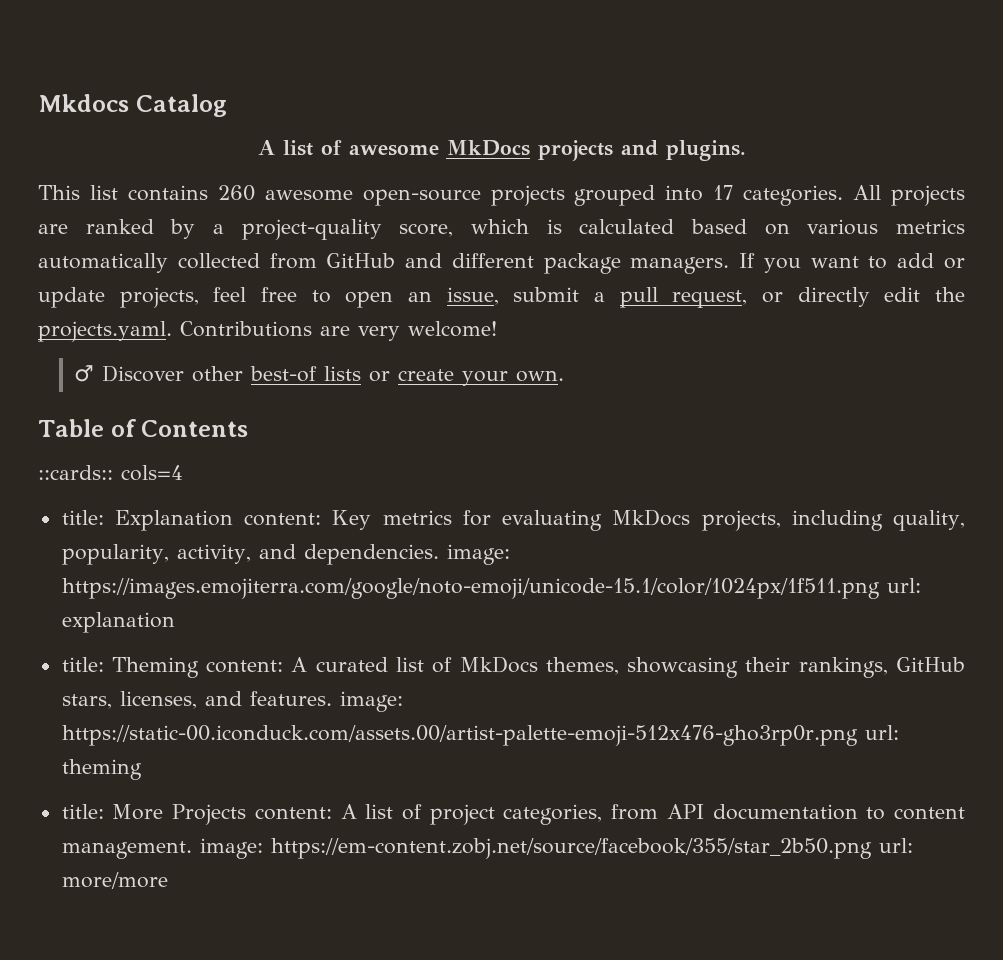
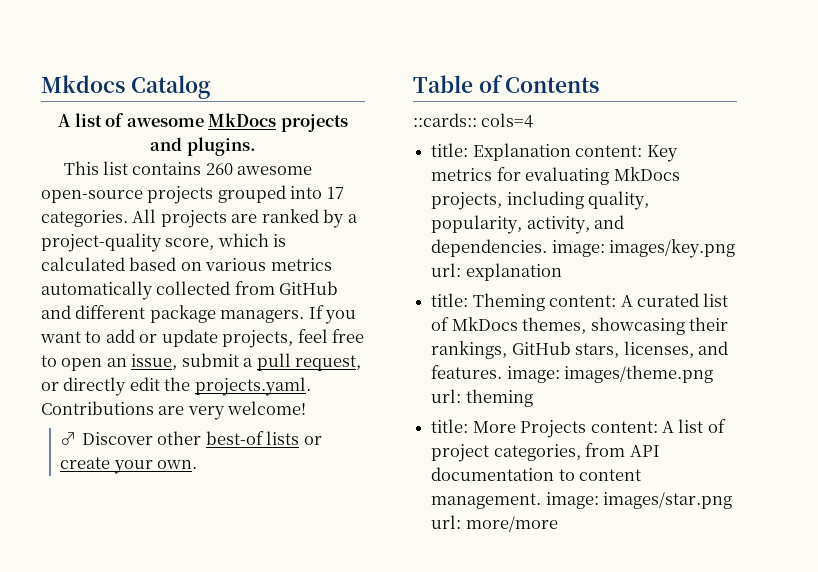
[61,578,880,599] https://images.emojiterra.com/google/noto-emoji/unicode-15.1/color/1024px/1f511.png -> [609,239,736,258] images/key.png
[61,725,858,746] https://static-00.iconduck.com/assets.00/artist-palette-emoji-512x476-gho3rp0r.png -> [564,365,714,383] images/theme.png
[270,838,872,859] https://em-content.zobj.net/source/facebook/355/star_2b50.png -> [603,492,733,509] images/star.png

